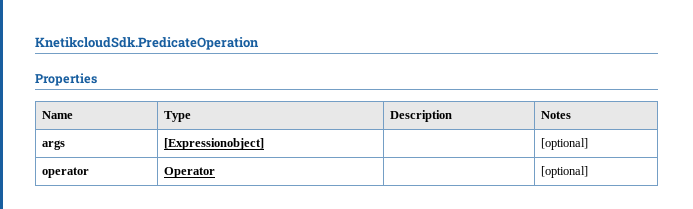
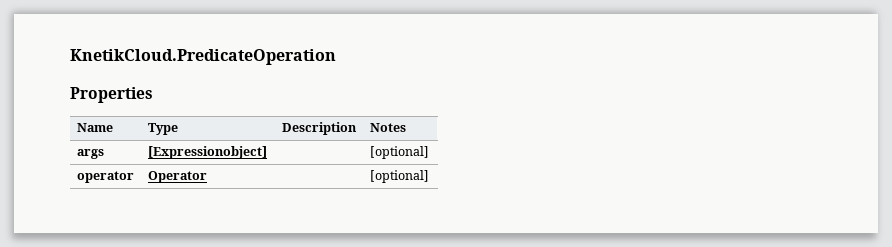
[35,37,259,50] KnetikcloudSdk.PredicateOperation -> [70,49,336,65] KnetikCloud.PredicateOperation

